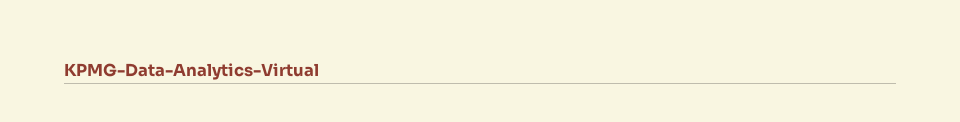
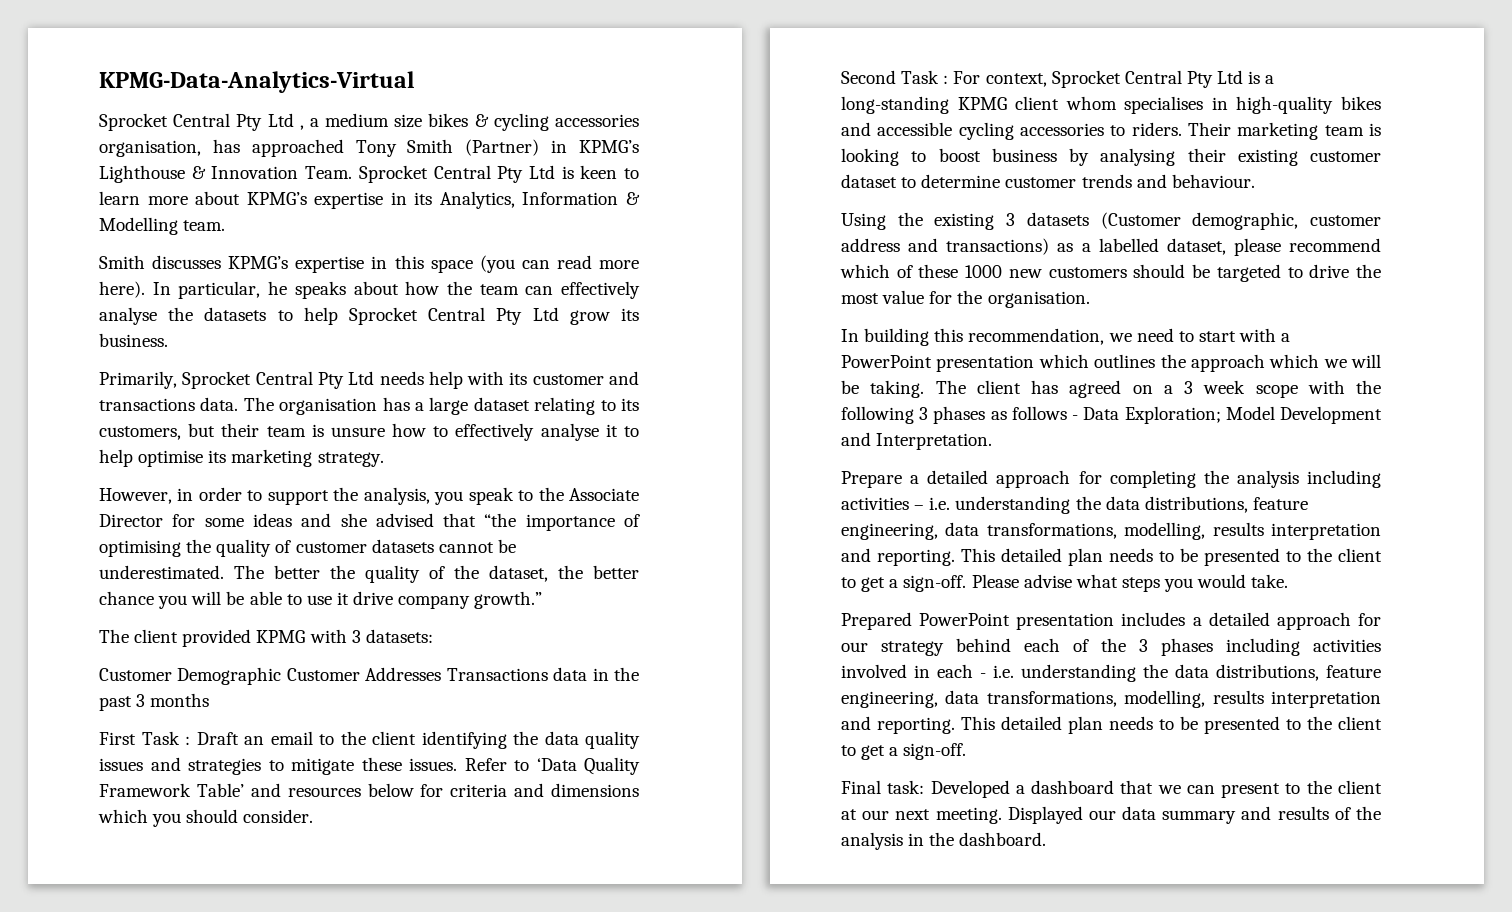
(319, 71) none -> [99,113,639,131] [99,139,640,157] [99,165,639,183] [99,191,640,209] [99,217,226,235] [99,255,640,273] [99,281,640,299] [99,307,639,325] [99,333,168,347] [99,371,640,389] [99,397,639,415] [99,423,639,441] [99,449,384,467] [99,487,639,505] [99,513,640,531] [99,539,516,557] [99,565,639,583] [99,591,543,609] [99,629,433,647] [99,667,640,685] [99,693,210,711] [99,731,640,749] [99,757,640,775] [99,783,639,797] [98,809,314,827] [841,70,1275,88] [841,96,1381,114] [841,122,1381,140] [841,148,1381,166] [841,174,1255,188] [841,212,1381,230] [841,238,1381,256] [840,264,1381,282] [841,290,1090,308] [841,328,1291,346] [841,354,1381,372] [841,380,1381,398] [841,406,1382,424] [841,432,993,450] [841,470,1381,488] [841,496,1308,514] [841,522,1381,540] [841,548,1382,566] [841,574,1289,592] [841,612,1381,630] [841,638,1381,656] [841,664,1381,682] [841,690,1381,708] [841,716,1382,734] [841,743,967,760] [841,780,1382,798] [841,806,1381,824] [841,832,1047,850] // Sprocket Central Pty Ltd , a medium size bikes & cycling accessories organisation, has approached Tony Smith (Partner) in KPMG’s Lighthouse & Innovation Team. Sprocket Central Pty Ltd is keen to learn more about KPMG’s expertise in its Analytics, Information & Modelling team. // Smith discusses KPMG’s expertise in this space (you can read more here). In particular, he speaks about how the team can effectively analyse the datasets to help Sprocket Central Pty Ltd grow its business. // Primarily, Sprocket Central Pty Ltd needs help with its customer and transactions data. The organisation has a large dataset relating to its customers, but their team is unsure how to effectively analyse it to help optimise its marketing strategy. // However, in order to support the analysis, you speak to the Associate Director for some ideas and she advised that “the importance of optimising the quality of customer datasets cannot be underestimated. The better the quality of the dataset, the better chance you will be able to use it drive company growth.” // The client provided KPMG with 3 datasets: // Customer Demographic Customer Addresses Transactions data in the past 3 months // First Task : Draft an email to the client identifying the data quality issues and strategies to mitigate these issues. Refer to ‘Data Quality Framework Table’ and resources below for criteria and dimensions which you should consider. // Second Task : For context, Sprocket Central Pty Ltd is a long-standing KPMG client whom specialises in high-quality bikes and accessible cycling accessories to riders. Their marketing team is looking to boost business by analysing their existing customer dataset to determine customer trends and behaviour. // Using the existing 3 datasets (Customer demographic, customer address and transactions) as a labelled dataset, please recommend which of these 1000 new customers should be targeted to drive the most value for the organisation. // In building this recommendation, we need to start with a PowerPoint presentation which outlines the approach which we will be taking. The client has agreed on a 3 week scope with the following 3 phases as follows - Data Exploration; Model Development and Interpretation. // Prepare a detailed approach for completing the analysis including activities – i.e. understanding the data distributions, feature engineering, data transformations, modelling, results interpretation and reporting. This detailed plan needs to be presented to the client to get a sign-off. Please advise what steps you would take. // Prepared PowerPoint presentation includes a detailed approach for our strategy behind each of the 3 phases including activities involved in each - i.e. understanding the data distributions, feature engineering, data transformations, modelling, results interpretation and reporting. This detailed plan needs to be presented to the client to get a sign-off. // Final task: Developed a dashboard that we can present to the client at our next meeting. Displayed our data summary and results of the analysis in the dashboard.

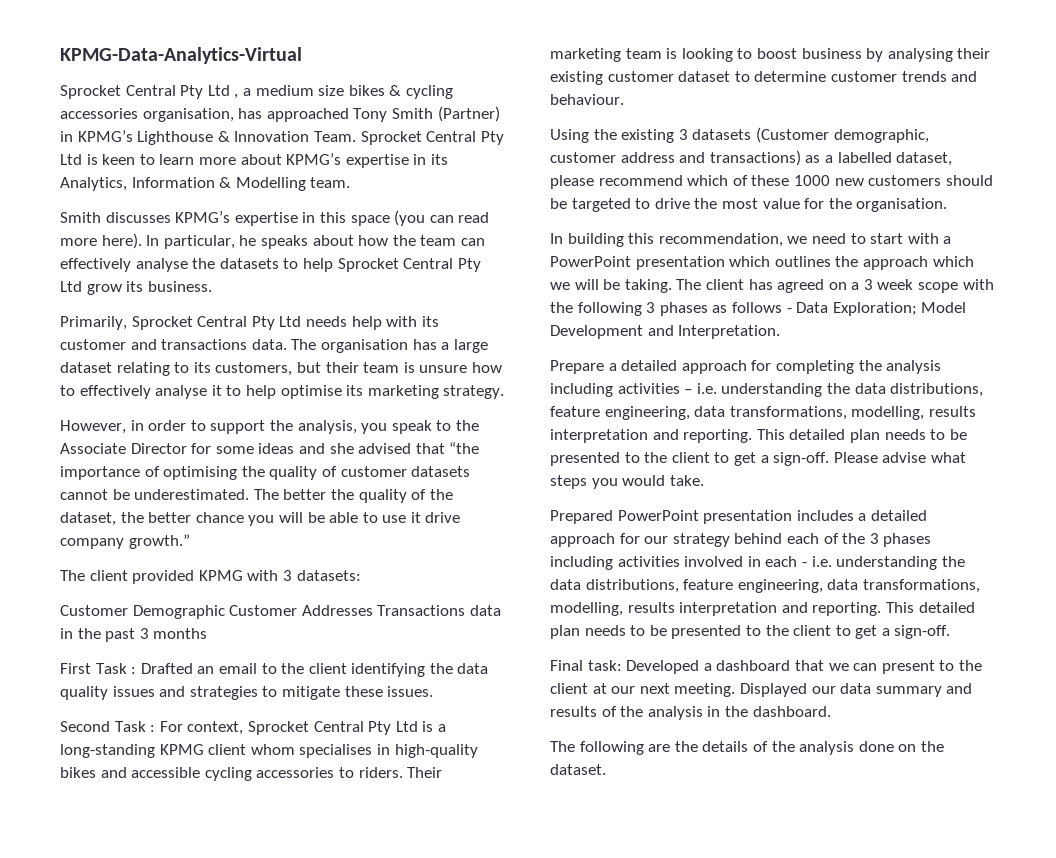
[196,732,239,745] Draft -> [140,663,193,674] Drafted
[464,757,640,775] [99,783,639,797] [98,809,314,827] Refer to ‘Data Quality Framework Table’ and resources below for criteria and dimensions which you should consider. -> (434, 691) none
(1047, 839) none -> [550,741,944,755] [550,764,606,775] // The following are the details of the analysis done on the dataset.

